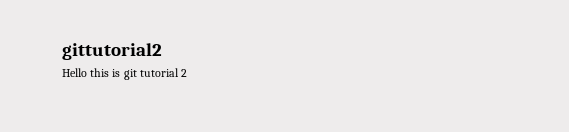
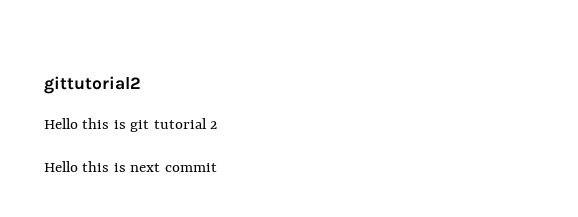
(188, 73) none -> [44,161,217,172] // Hello this is next commit

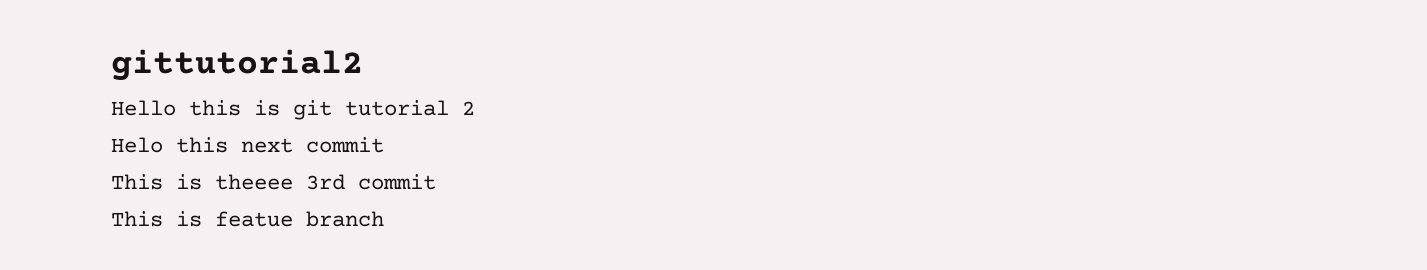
[44,161,126,172] Hello this is -> [111,137,228,153] Helo this
(217, 167) none -> [111,174,436,190] [111,211,384,227] // This is theeee 3rd commit // This is featue branch

